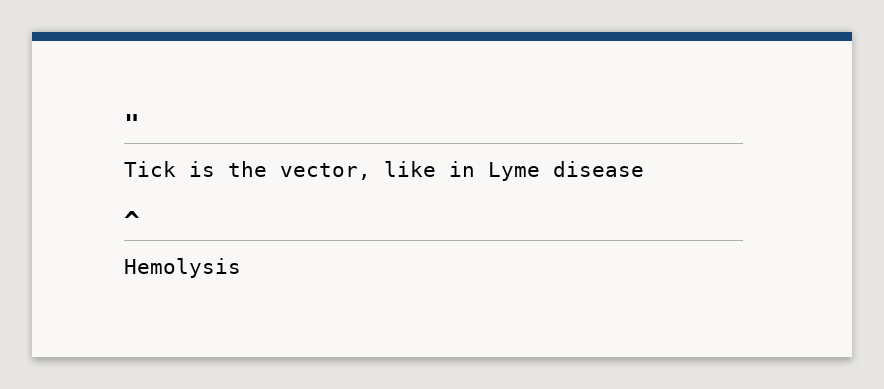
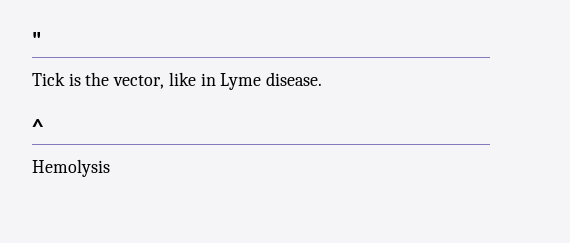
[553,161,644,177] disease -> [266,72,323,86] disease.

